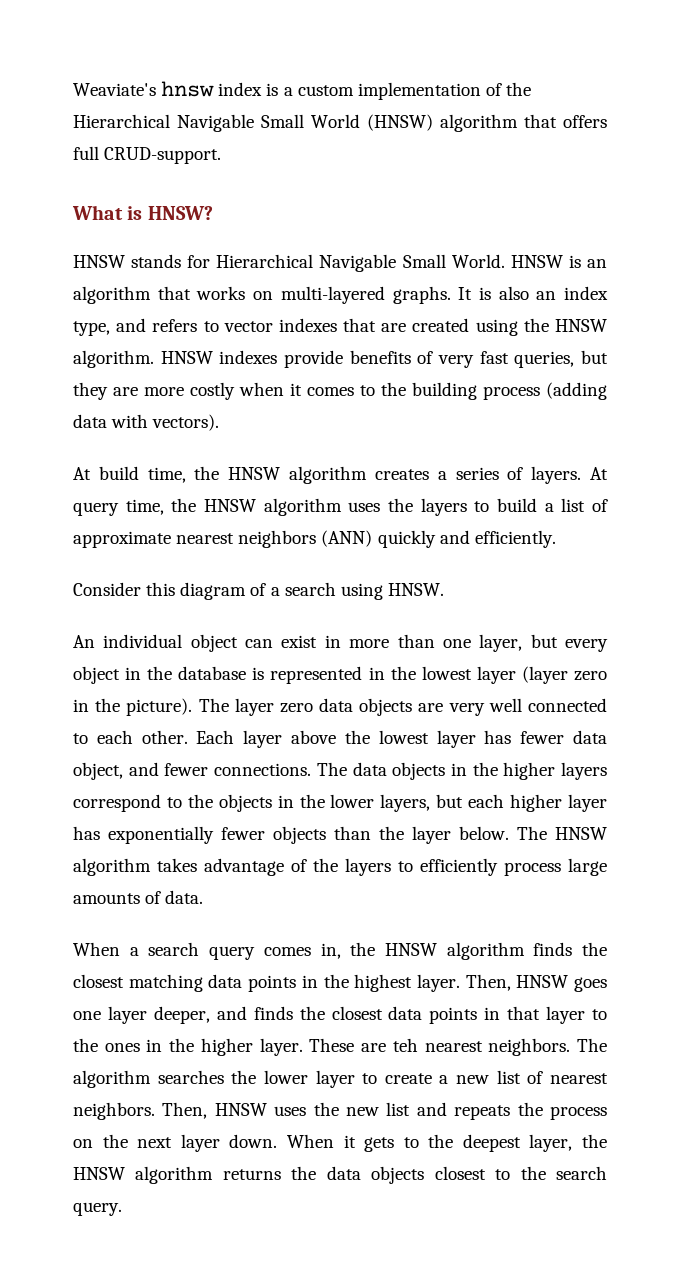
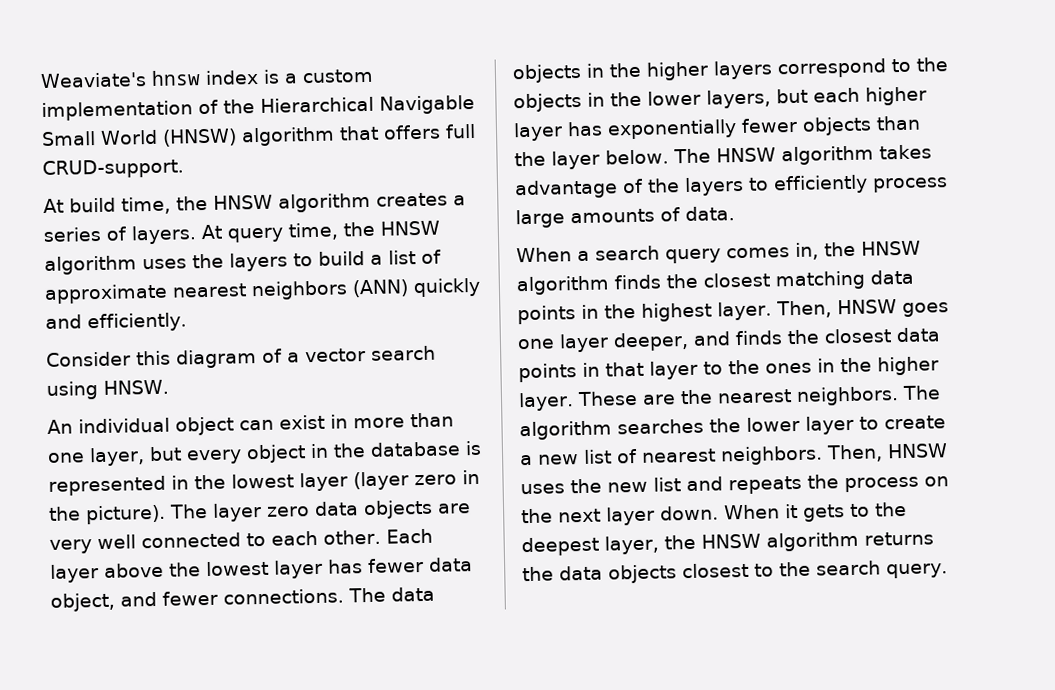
[72,205,213,220] [73,254,608,272] [73,286,608,304] [73,318,607,336] [73,350,609,368] [73,382,607,400] [73,414,220,431] // What is HNSW? // HNSW stands for Hierarchical Navigable Small World. HNSW is an algorithm that works on multi-layered graphs. It is also an index type, and refers to vector indexes that are created using the HNSW algorithm. HNSW indexes provide benefits of very fast queries, but they are more costly when it comes to the building process (adding data with vectors). -> (184, 169) none
(280, 591) none -> [305,348,366,363] vector
[392,1038,418,1052] teh -> [679,389,713,405] the

